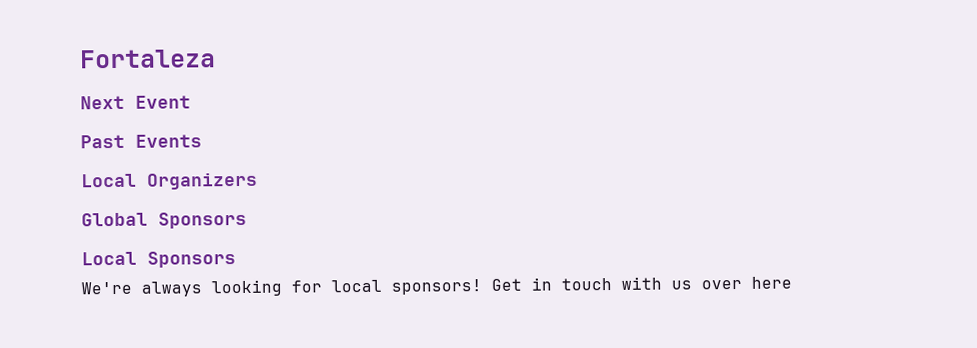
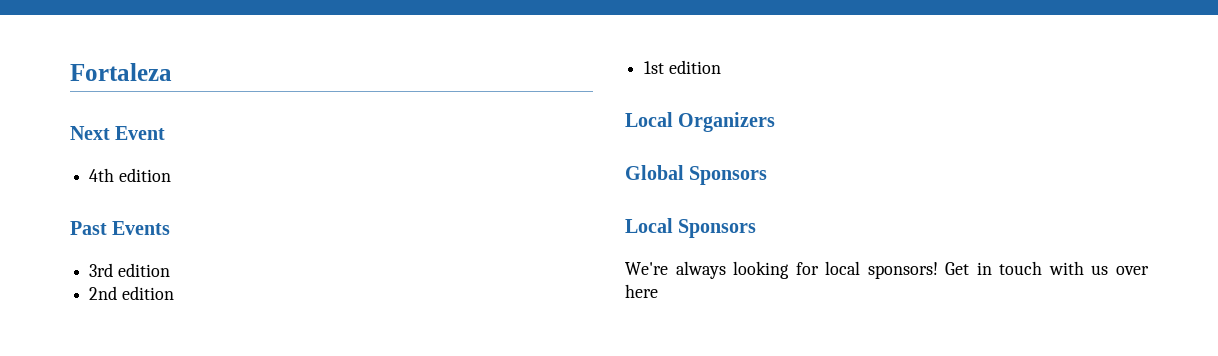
(191, 102) none -> [89,168,171,182] // 4th edition
(202, 141) none -> [89,263,170,277] [89,286,174,300] [644,60,721,74] // 3rd edition // 2nd edition // 1st edition

